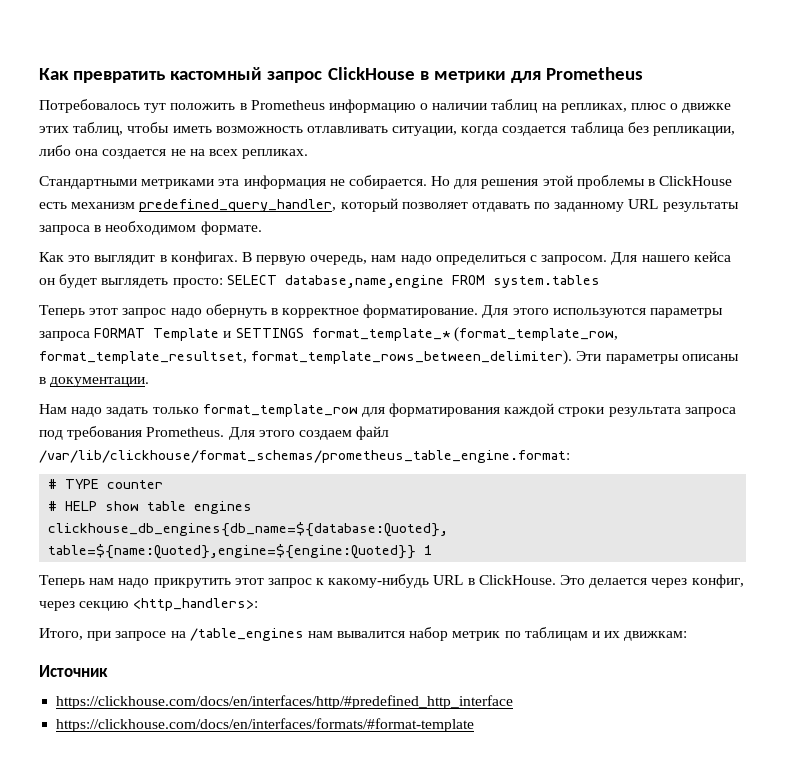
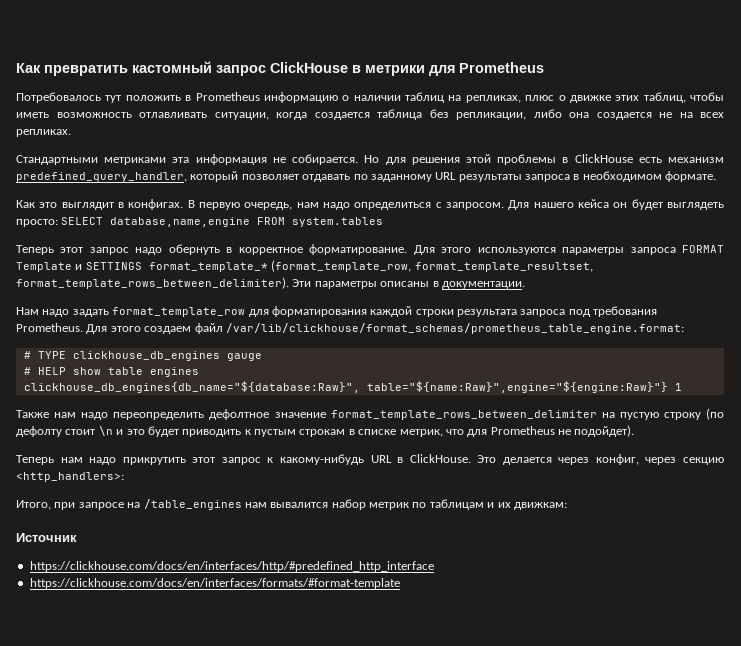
[152,407,199,414] только -> (109, 313) none
[107,480,164,489] counter -> [72,351,262,361] clickhouse_db_engines gauge
[48,522,449,537] [48,544,417,559] clickhouse_db_engines{db_name=${database:Quoted}, table=${name:Quoted},engine=${engine:Quoted}} -> [23,381,668,393] clickhouse_db_engines{db_name="${database:Raw}", table="${name:Raw}",engine="${engine:Raw}"}
(433, 550) none -> [16,408,725,420] [16,425,635,437] // Также нам надо переопределить дефолтное значение format_template_rows_between_delimiter на пустую строку (по дефолту стоит \n и это будет приводить к пустым строкам в списке метрик, что для Prometheus не подойдет).

